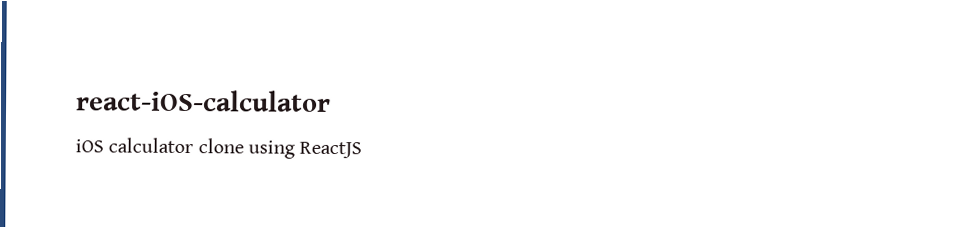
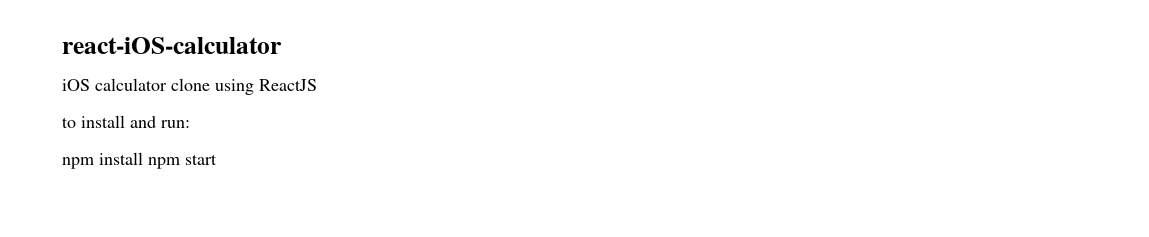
(363, 150) none -> [62,115,190,128] [62,152,217,169] // to install and run: // npm install npm start

